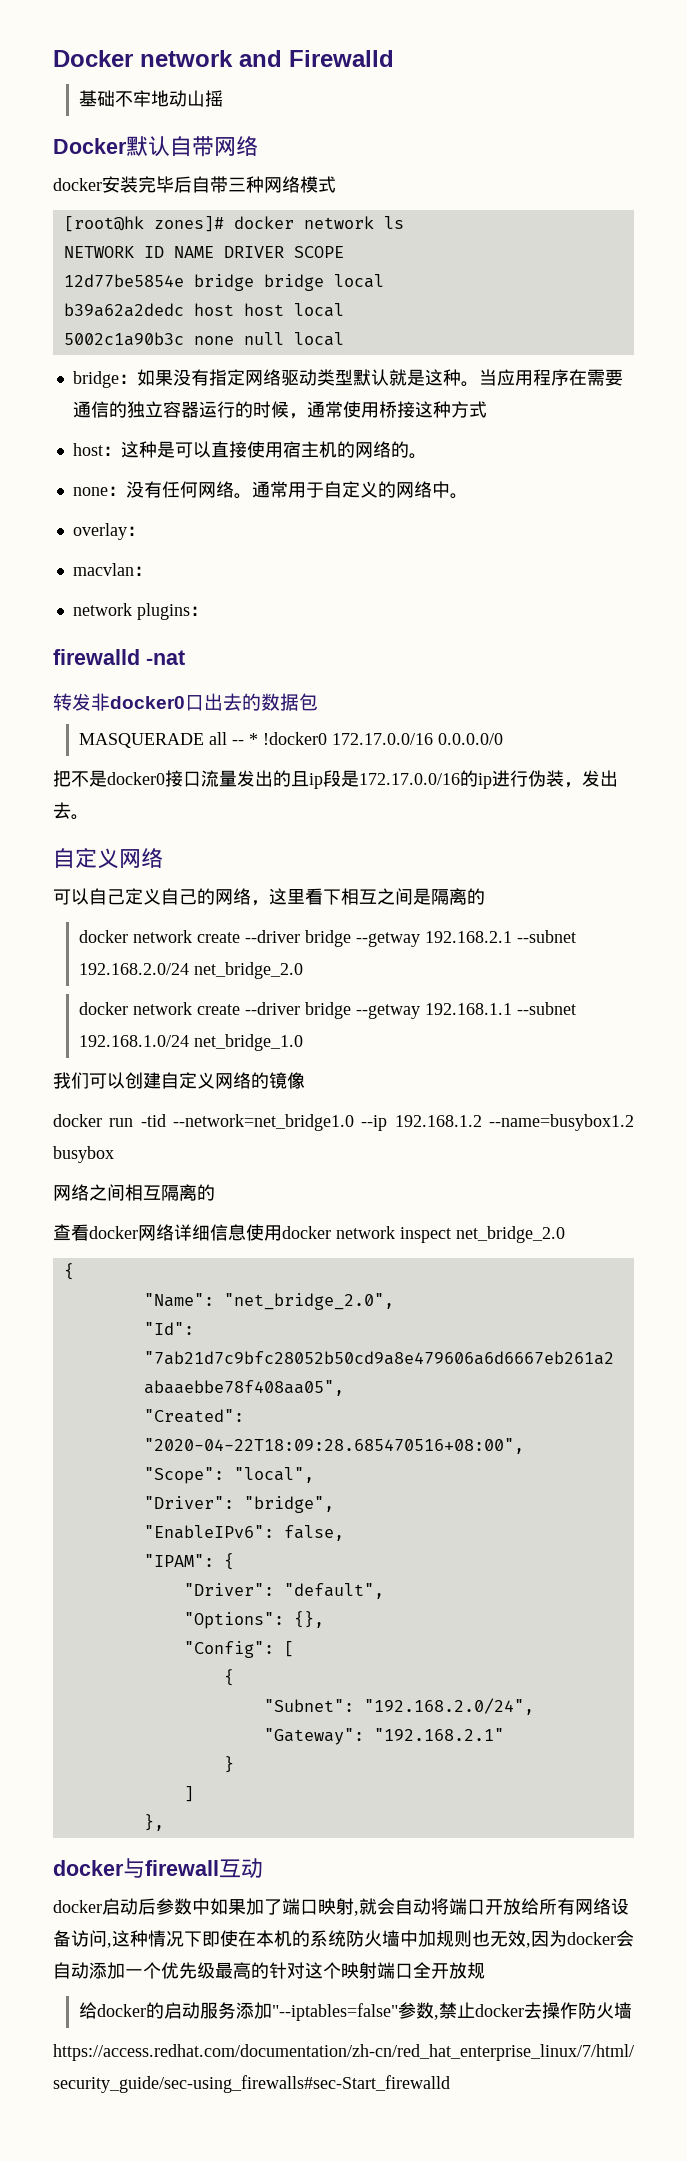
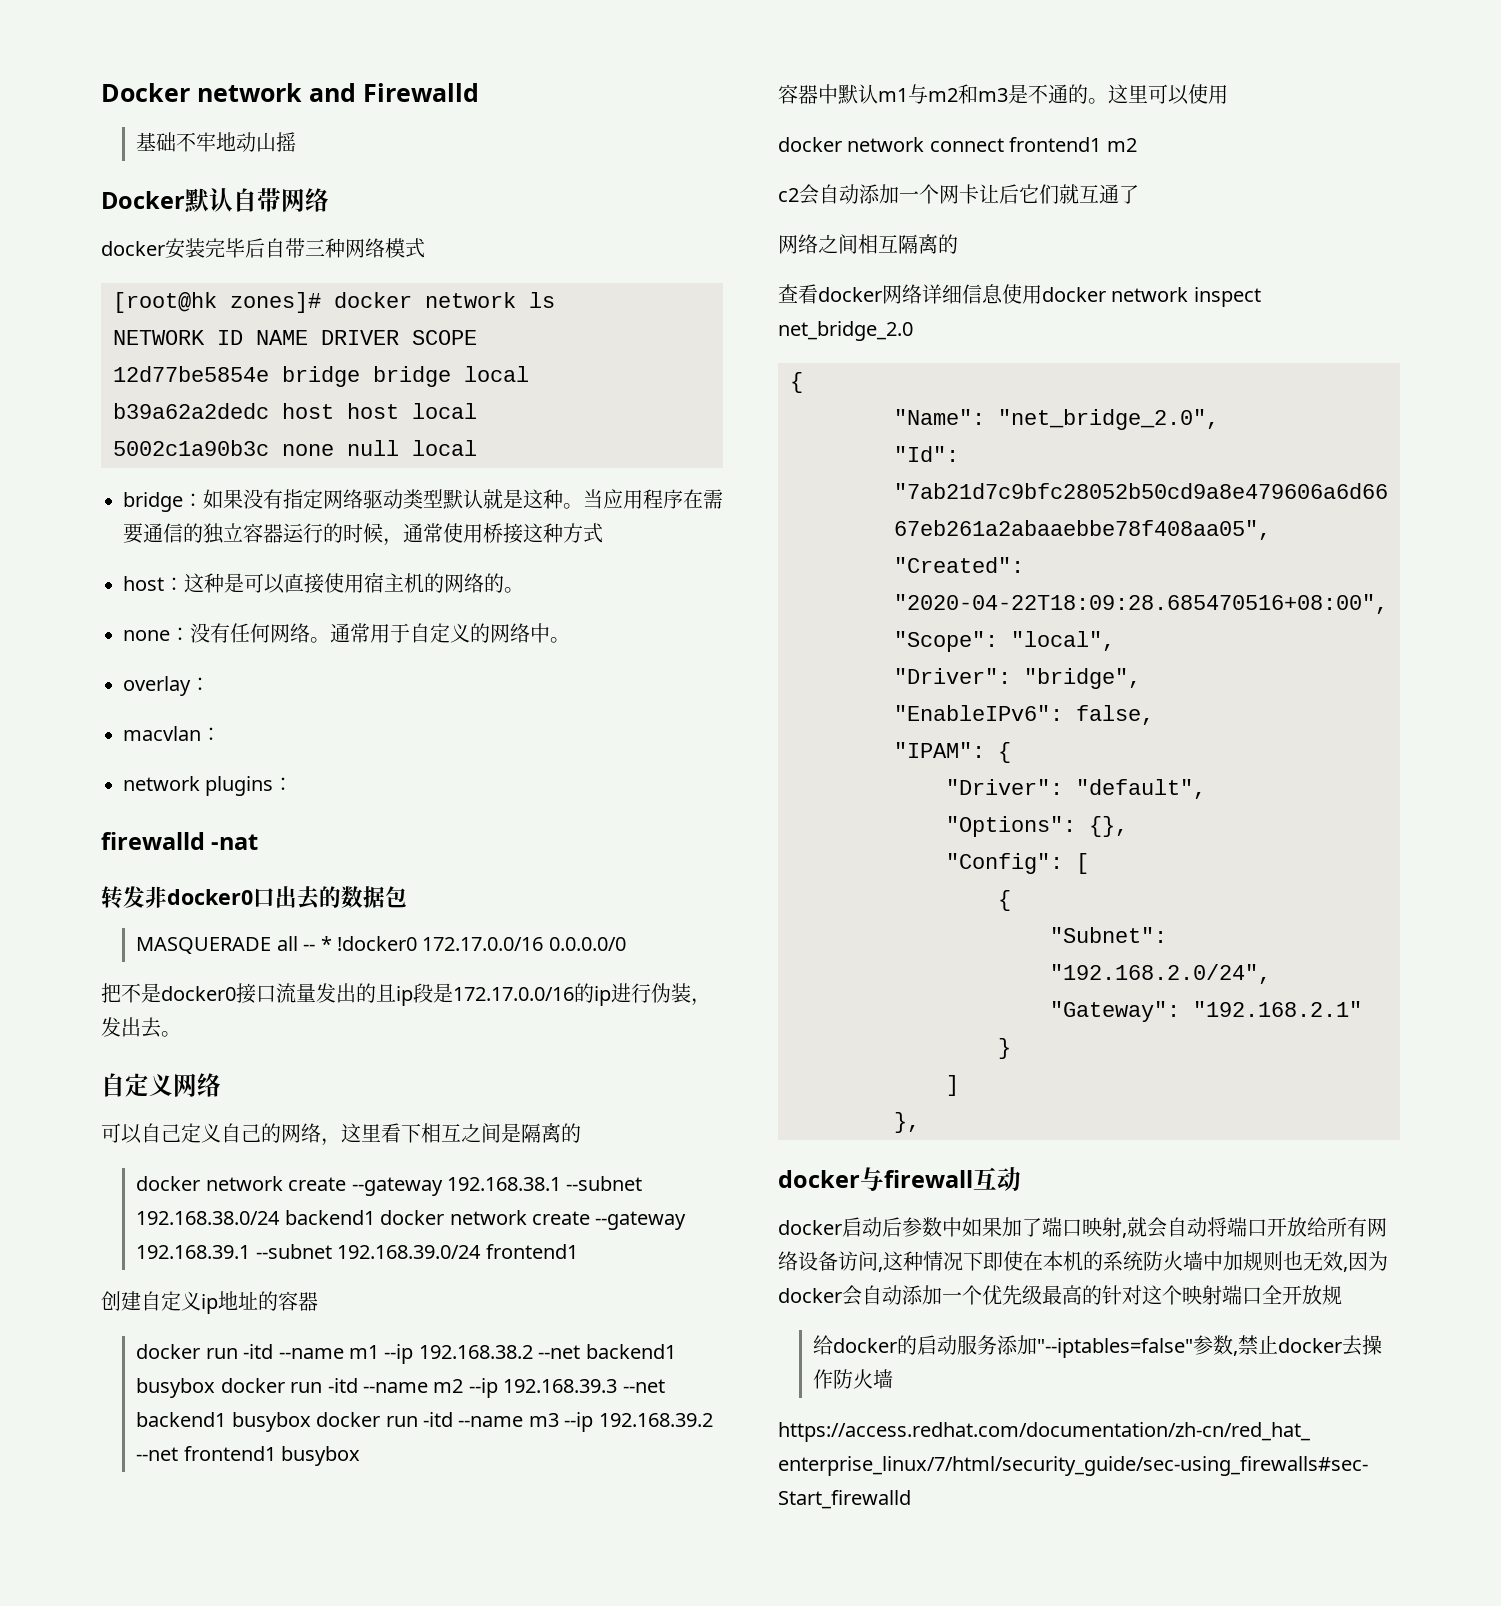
[245,930,577,947] [79,962,304,979] [79,1002,577,1019] [79,1034,304,1051] [53,1072,305,1089] [53,1114,634,1131] [53,1146,114,1163] --driver bridge --getway 192.168.2.1 --subnet 192.168.2.0/24 net_bridge_2.0 // docker network create --driver bridge --getway 192.168.1.1 --subnet 192.168.1.0/24 net_bridge_1.0 // 我们可以创建自定义网络的镜像 // docker run -tid --network=net_bridge1.0 --ip 192.168.1.2 --name=busybox1.2 busybox -> [351,1176,643,1196] [136,1210,687,1230] [136,1244,578,1259] [101,1291,318,1314] [136,1344,676,1364] [136,1378,665,1398] [136,1412,713,1432] [136,1446,361,1466] [778,84,1228,105] [778,137,1137,152] [778,184,1139,205] --gateway 192.168.38.1 --subnet 192.168.38.0/24 backend1 docker network create --gateway 192.168.39.1 --subnet 192.168.39.0/24 frontend1 // 创建自定义ip地址的容器 // docker run -itd --name m1 --ip 192.168.38.2 --net backend1 busybox docker run -itd --name m2 --ip 192.168.39.3 --net backend1 busybox docker run -itd --name m3 --ip 192.168.39.2 --net frontend1 busybox // 容器中默认m1与m2和m3是不通的。这里可以使用 // docker network connect frontend1 m2 // c2会自动添加一个网卡让后它们就互通了

